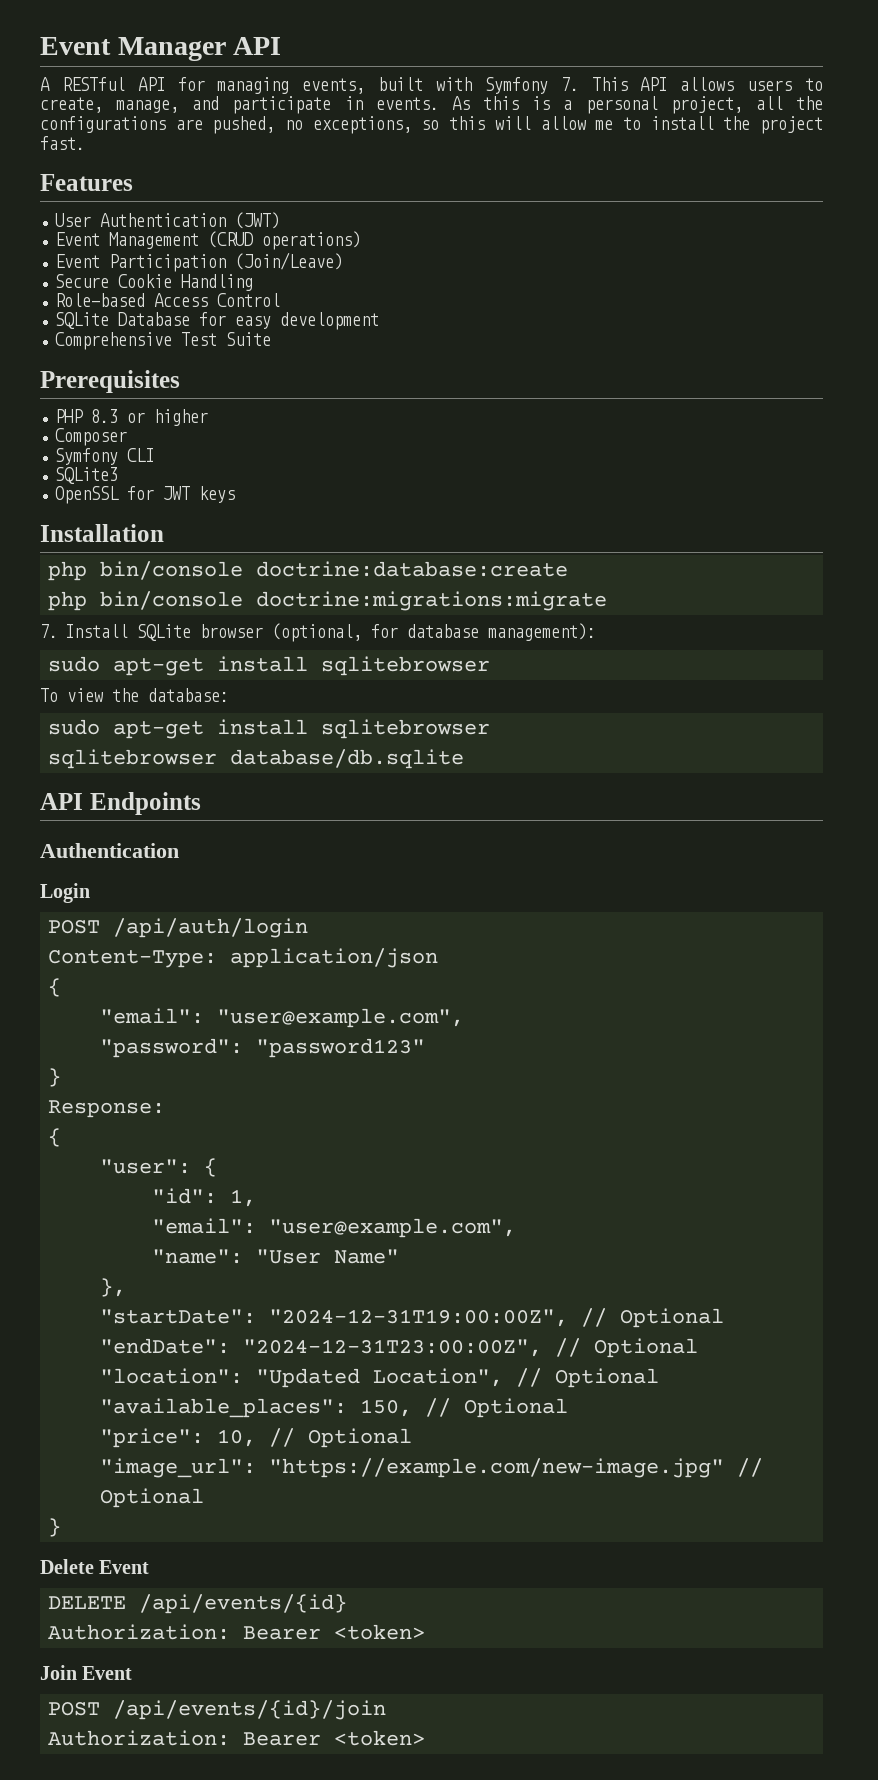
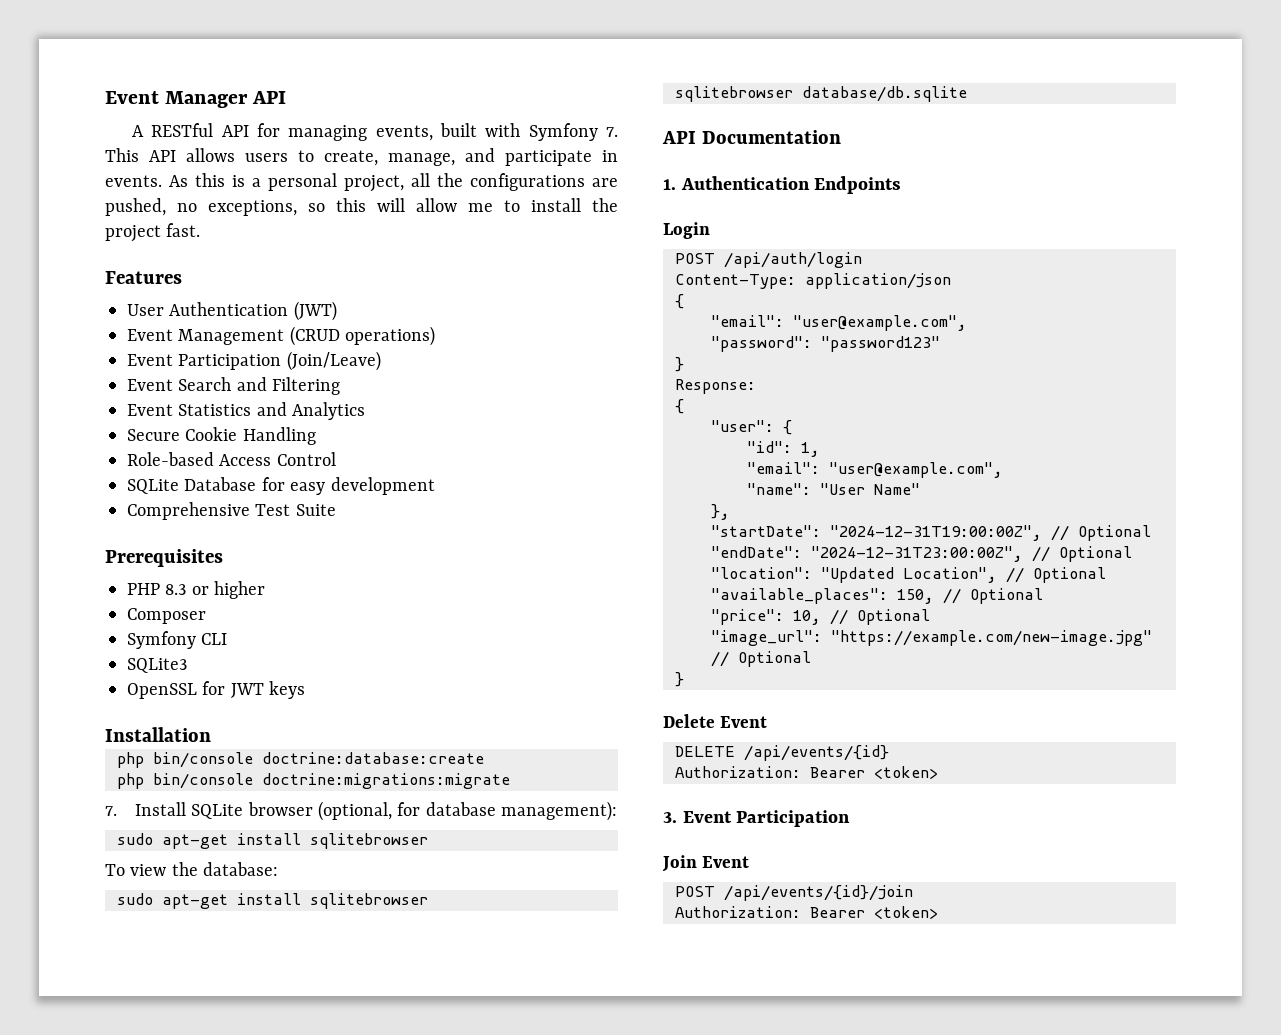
(344, 261) none -> [127,377,341,395] [127,402,366,420] // Event Search and Filtering // Event Statistics and Analytics
(83, 801) none -> [701,130,841,144] [663,176,810,190] Documentation // 1. Authentication
[40,843,179,858] // Authentication -> (902, 185) none
(426, 1632) none -> [663,810,851,827] // 3. Event Participation

